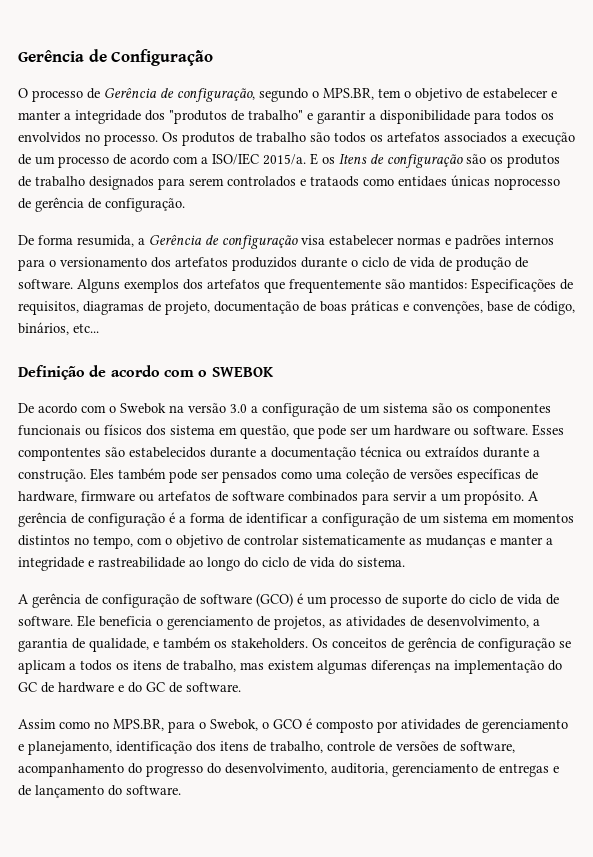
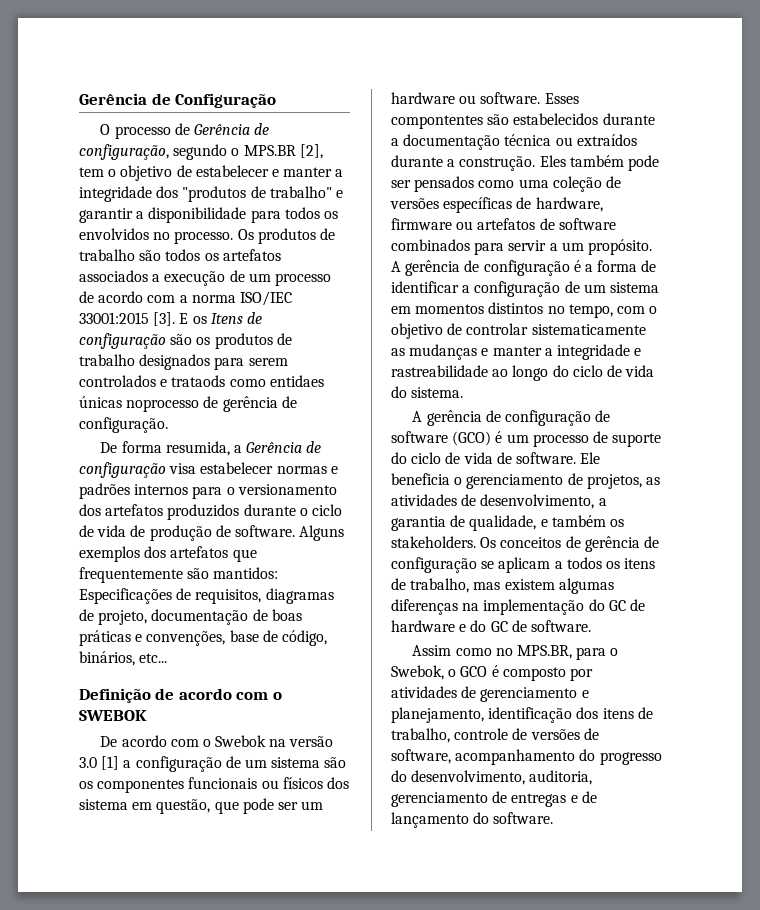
[323,88,374,100] MPS.BR, -> [243,144,323,159] MPS.BR [2],
[212,153,306,165] ISO/IEC 2015/a. -> [191,291,292,306] [79,312,176,326] norma ISO/IEC 33001:2015 [3].
(247, 408) none -> [101,756,120,770] [1]

